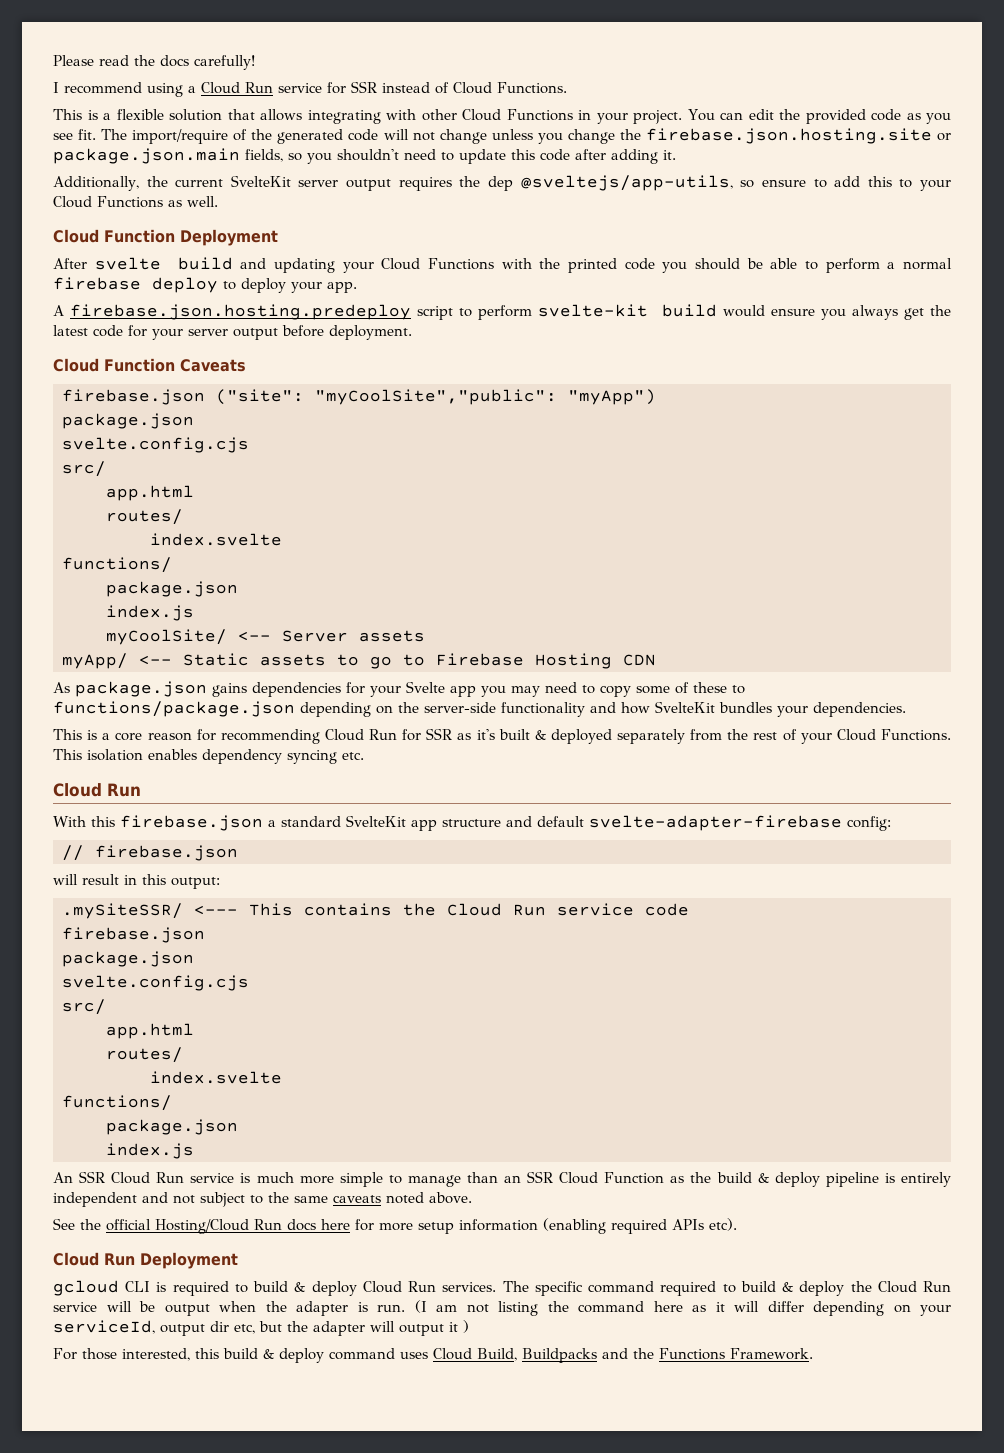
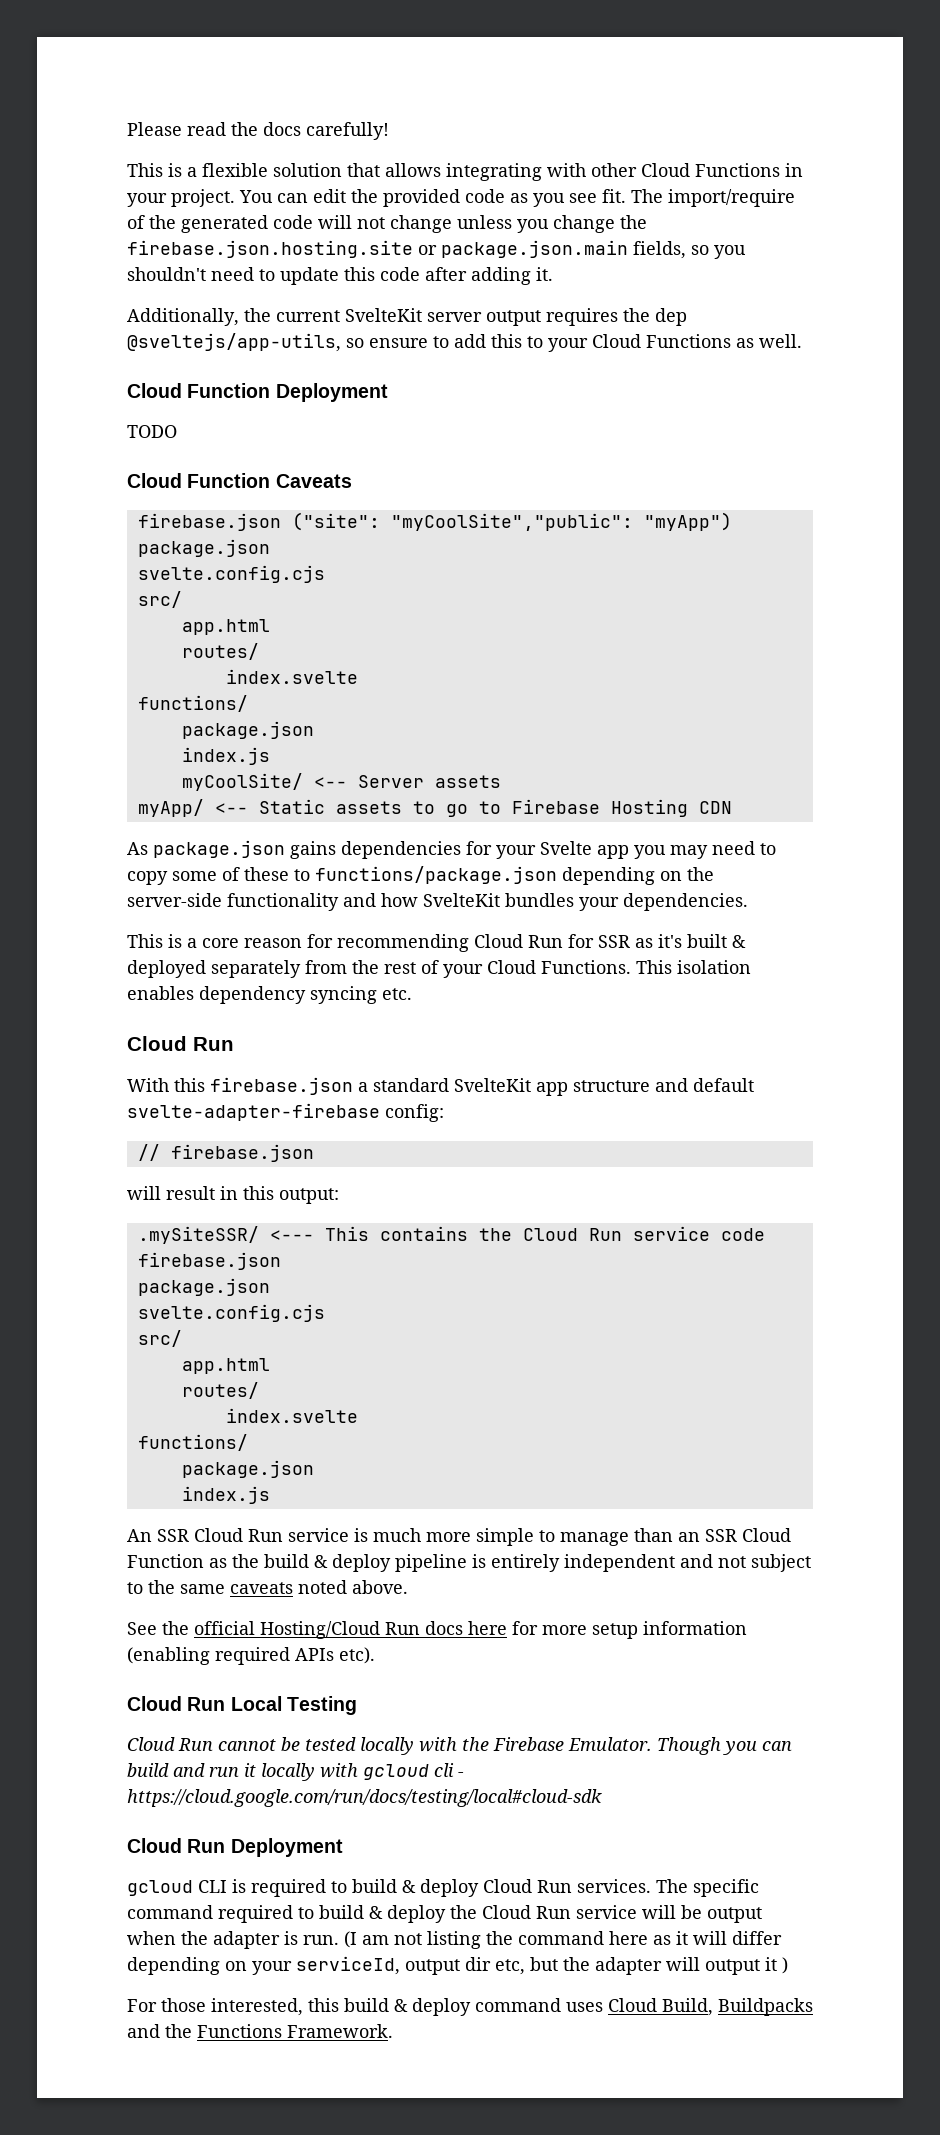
[53,81,567,97] // I recommend using a Cloud Run service for SSR instead of Cloud Functions. -> (389, 131) none
[53,257,953,273] [53,277,357,293] [53,304,951,320] [53,325,412,340] After svelte build and updating your Cloud Functions with the printed code you should be able to perform a normal firebase deploy to deploy your app. // A firebase.json.hosting.predeploy script to perform svelte-kit build would ensure you always get the latest code for your server output before deployment. -> [127,425,177,438] TODO
(737, 1224) none -> [127,1696,357,1715] [127,1737,792,1755] [127,1763,464,1781] [127,1789,602,1807] // Cloud Run Local Testing // Cloud Run cannot be tested locally with the Firebase Emulator. Though you can build and run it locally with gcloud cli - https://cloud.google.com/run/docs/testing/local#cloud-sdk

